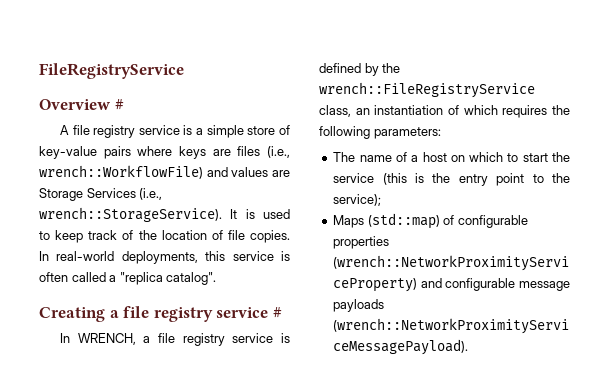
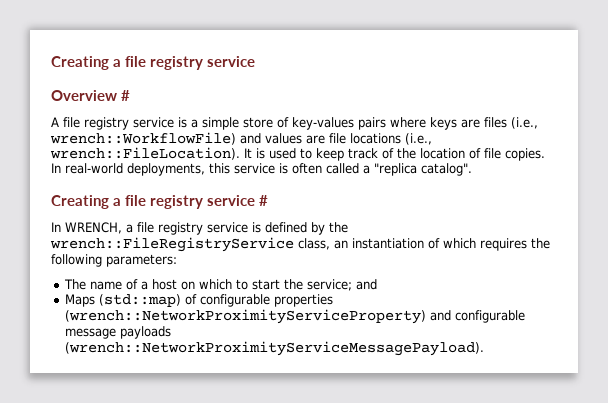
[39,63,184,79] FileRegistryService -> [51,56,255,70] Creating a file registry service
[39,146,97,159] key-value -> [292,117,354,130] key-values
[39,188,163,201] [39,207,222,222] Storage Services (i.e., wrench::StorageService). -> [329,133,432,145] [50,147,240,160] file locations (i.e., wrench::FileLocation).
[333,173,570,186] [333,194,382,206] service (this is the entry point to the service); -> [306,279,377,291] service; and

